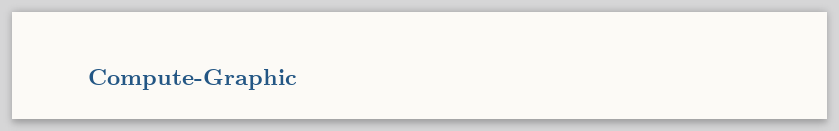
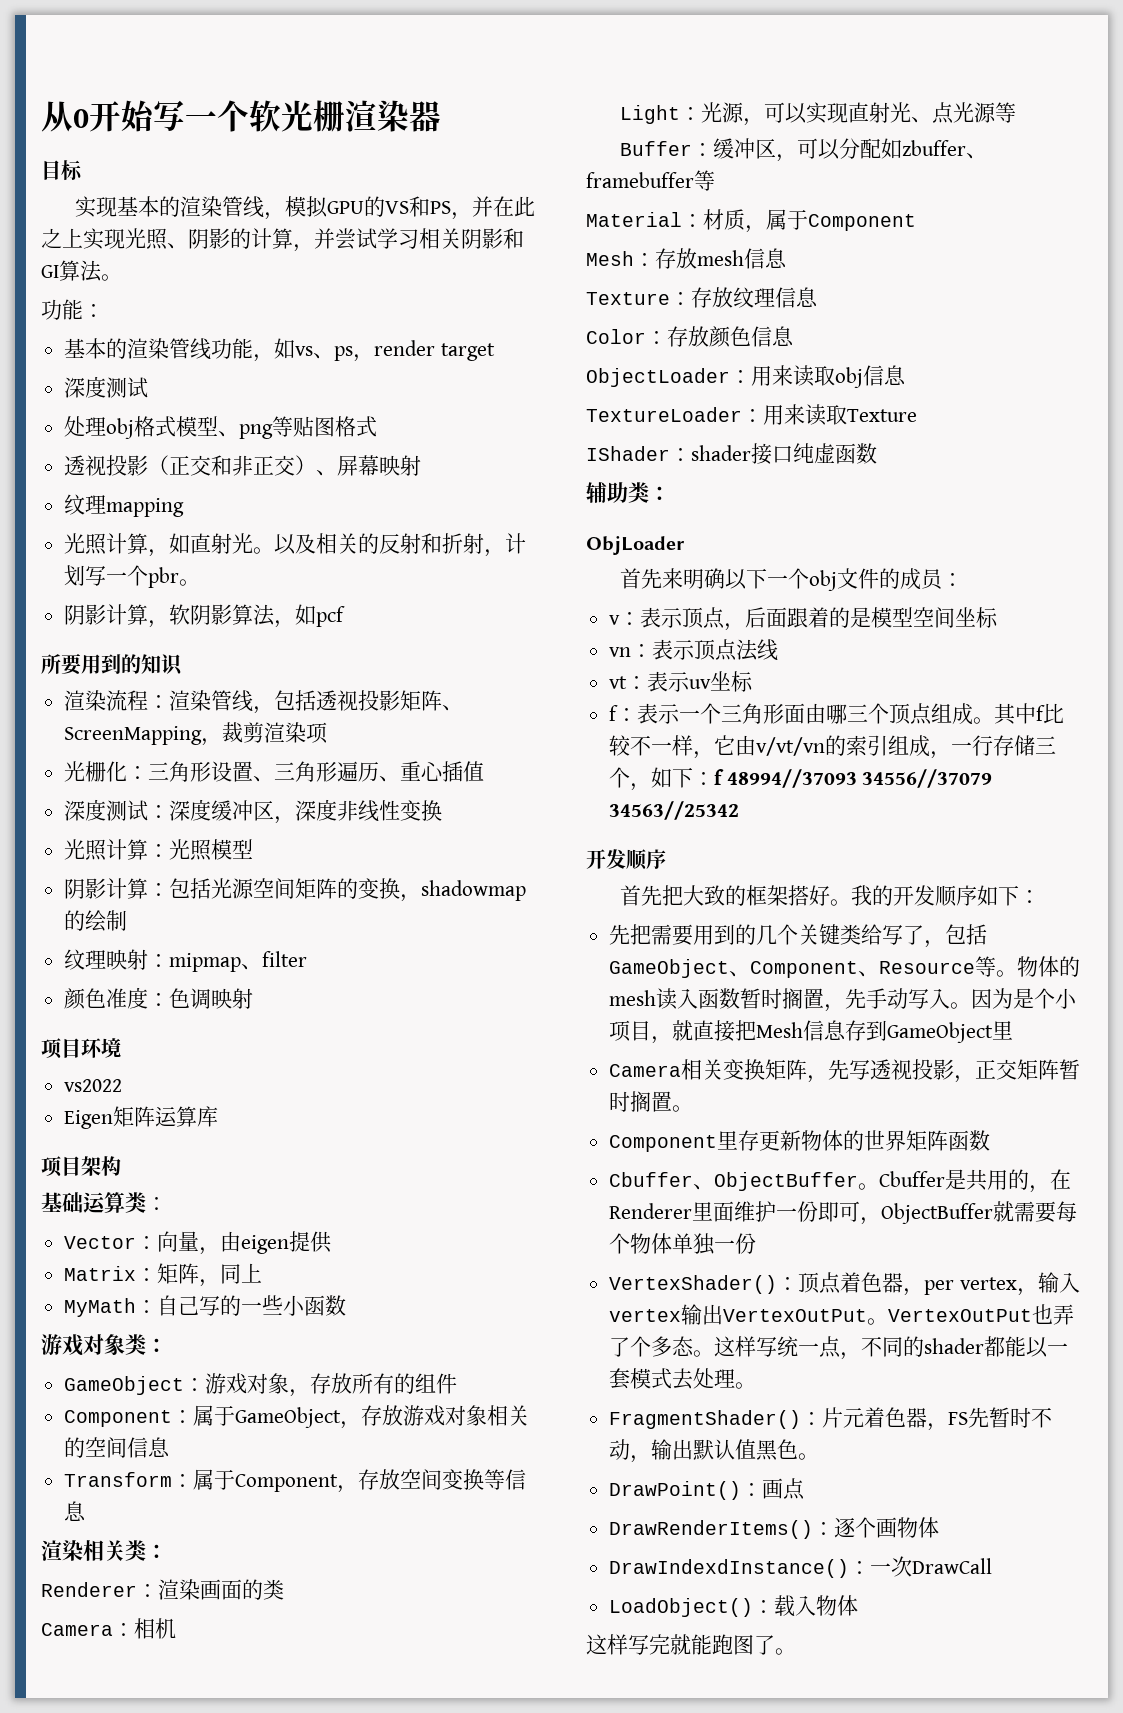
[88,69,297,90] Compute-Graphic -> [41,99,441,132] [41,160,83,181] [75,196,536,220] [41,228,524,252] [41,260,122,282] [41,299,104,320] [64,338,495,362] [64,376,149,398] [64,416,378,439] [64,455,422,476] [64,494,185,517] [64,533,527,557] [64,565,201,588] [64,604,346,628] [41,654,183,676] [64,690,464,714] [64,722,329,746] [64,761,485,782] [64,799,443,824] [64,839,254,861] [64,878,527,902] [64,910,128,932] [64,949,308,972] [64,987,254,1010] [41,1038,121,1059] [64,1079,123,1092] [64,1106,219,1129] [41,1156,121,1177] [41,1192,167,1213] [64,1231,333,1255] [64,1263,263,1287] [64,1295,347,1317] [41,1334,167,1356] [64,1373,458,1397] [64,1405,530,1429] [64,1437,171,1458] [64,1469,527,1493] [64,1501,87,1521] [41,1539,167,1561] [41,1579,284,1600] [41,1618,176,1639] [620,102,1017,126] [620,138,988,162] [586,170,715,191] [586,209,916,233] [586,248,787,269] [586,287,818,308] [586,326,794,348] [586,365,906,388] [586,404,917,426] [586,443,877,465] [586,482,670,503] [586,536,685,555] [620,568,964,591] [609,607,999,631] [609,639,779,661] [609,671,754,692] [609,703,1065,725] [609,735,1057,759] [609,767,993,791] [609,801,740,820] [586,849,666,870] [620,885,1041,907] [609,924,988,948] [609,956,1081,978] [609,988,1078,1012] [609,1020,1014,1044] [609,1059,1081,1083] [609,1091,694,1112] [609,1130,991,1152] [609,1169,1072,1193] [609,1201,1078,1225] [609,1233,757,1255] [609,1272,1080,1296] [609,1304,1075,1325] [609,1336,1069,1360] [609,1368,757,1390] [609,1407,1053,1431] [609,1439,820,1463] [609,1478,806,1500] [609,1517,940,1539] [609,1556,993,1578] [609,1595,859,1617] [586,1634,796,1655] 从0开始写一个软光栅渲染器 // 目标 // 实现基本的渲染管线，模拟GPU的VS和PS，并在此之上实现光照、阴影的计算，并尝试学习相关阴影和GI算法。 // 功能： // 基本的渲染管线功能，如vs、ps，render target // 深度测试 // 处理obj格式模型、png等贴图格式 // 透视投影（正交和非正交）、屏幕映射 // 纹理mapping // 光照计算，如直射光。以及相关的反射和折射，计划写一个pbr。 // 阴影计算，软阴影算法，如pcf // 所要用到的知识 // 渲染流程：渲染管线，包括透视投影矩阵、ScreenMapping，裁剪渲染项 // 光栅化：三角形设置、三角形遍历、重心插值 // 深度测试：深度缓冲区，深度非线性变换 // 光照计算：光照模型 // 阴影计算：包括光源空间矩阵的变换，shadowmap的绘制 // 纹理映射：mipmap、filter // 颜色准度：色调映射 // 项目环境 // vs2022 // Eigen矩阵运算库 // 项目架构 // 基础运算类： // Vector：向量，由eigen提供 // Matrix：矩阵，同上 // MyMath：自己写的一些小函数 // 游戏对象类： // GameObject：游戏对象，存放所有的组件 // Component：属于GameObject，存放游戏对象相关的空间信息 // Transform：属于Component，存放空间变换等信息 // 渲染相关类： // Renderer：渲染画面的类 // Camera：相机 // Light：光源，可以实现直射光、点光源等 // Buffer：缓冲区，可以分配如zbuffer、framebuffer等 // Material：材质，属于Component // Mesh：存放mesh信息 // Texture：存放纹理信息 // Color：存放颜色信息 // ObjectLoader：用来读取obj信息 // TextureLoader：用来读取Texture // IShader：shader接口纯虚函数 // 辅助类： // ObjLoader // 首先来明确以下一个obj文件的成员： // v：表示顶点，后面跟着的是模型空间坐标 // vn：表示顶点法线 // vt：表示uv坐标 // f：表示一个三角形面由哪三个顶点组成。其中f比较不一样，它由v/vt/vn的索引组成，一行存储三个，如下：f 48994//37093 34556//37079 34563//25342 // 开发顺序 // 首先把大致的框架搭好。我的开发顺序如下： // 先把需要用到的几个关键类给写了，包括GameObject、Component、Resource等。物体的mesh读入函数暂时搁置，先手动写入。因为是个小项目，就直接把Mesh信息存到GameObject里 // Camera相关变换矩阵，先写透视投影，正交矩阵暂时搁置。 // Component里存更新物体的世界矩阵函数 // Cbuffer、ObjectBuffer。Cbuffer是共用的，在Renderer里面维护一份即可，ObjectBuffer就需要每个物体单独一份 // VertexShader()：顶点着色器，per vertex，输入vertex输出VertexOutPut。VertexOutPut也弄了个多态。这样写统一点，不同的shader都能以一套模式去处理。 // FragmentShader()：片元着色器，FS先暂时不动，输出默认值黑色。 // DrawPoint()：画点 // DrawRenderItems()：逐个画物体 // DrawIndexdInstance()：一次DrawCall // LoadObject()：载入物体 // 这样写完就能跑图了。

